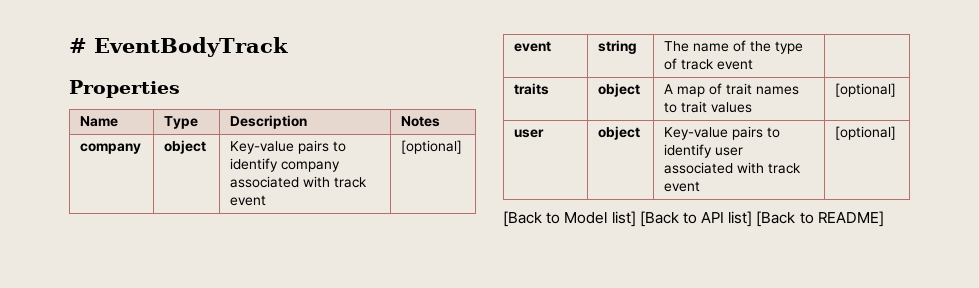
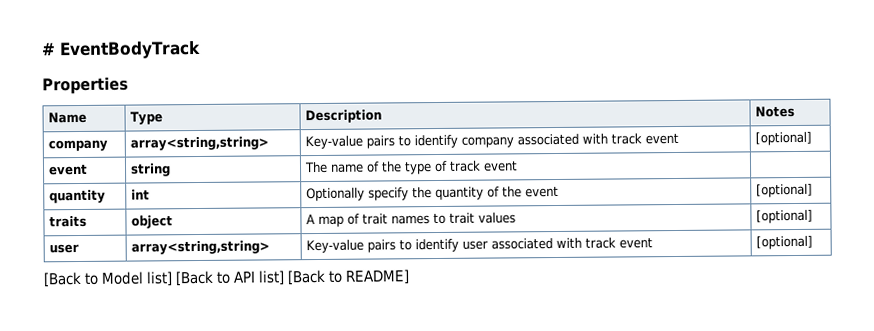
[164,140,207,154] object -> [129,136,269,151] array<string,string>
(754, 64) none -> [48,189,106,204] [130,189,150,200] [305,185,559,202] [755,183,813,198] // quantity | int | Optionally specify the quantity of the event | [optional]
[598,126,641,140] object -> [130,240,270,255] array<string,string>

